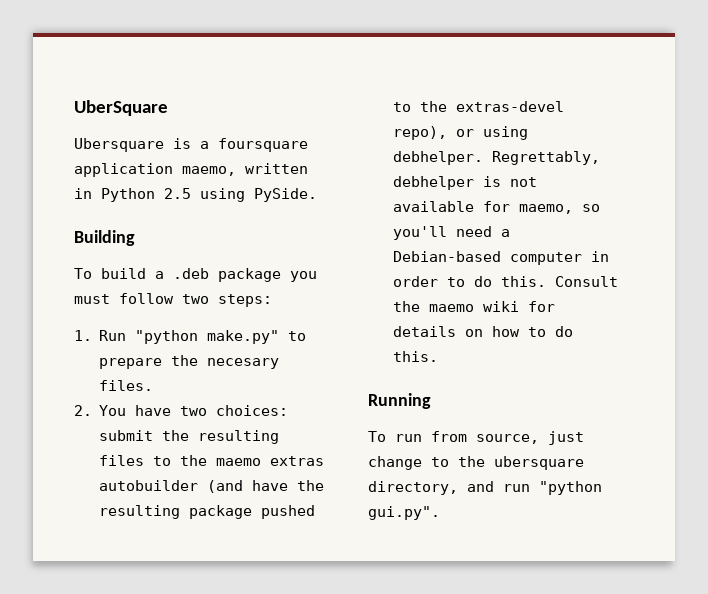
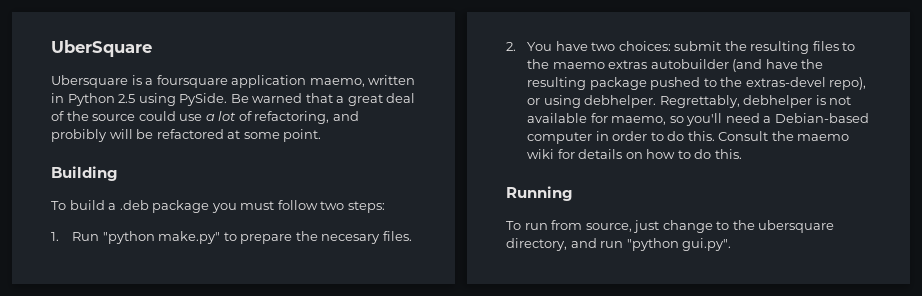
(317, 195) none -> [230,93,416,106] [51,111,359,124] [51,129,322,142] Be warned that a great deal of the source could use a lot of refactoring, and probibly will be refactored at some point.

